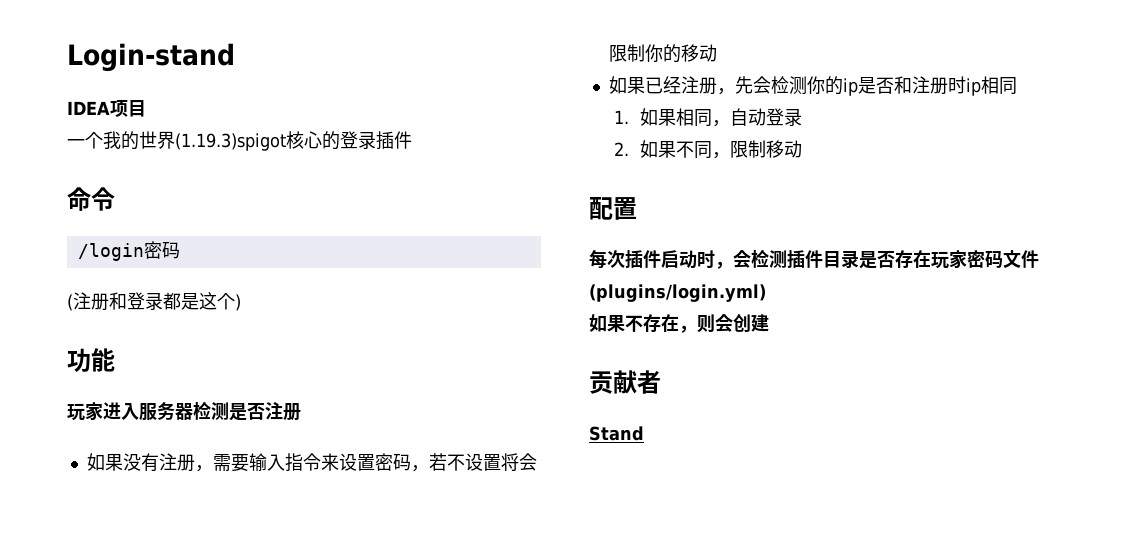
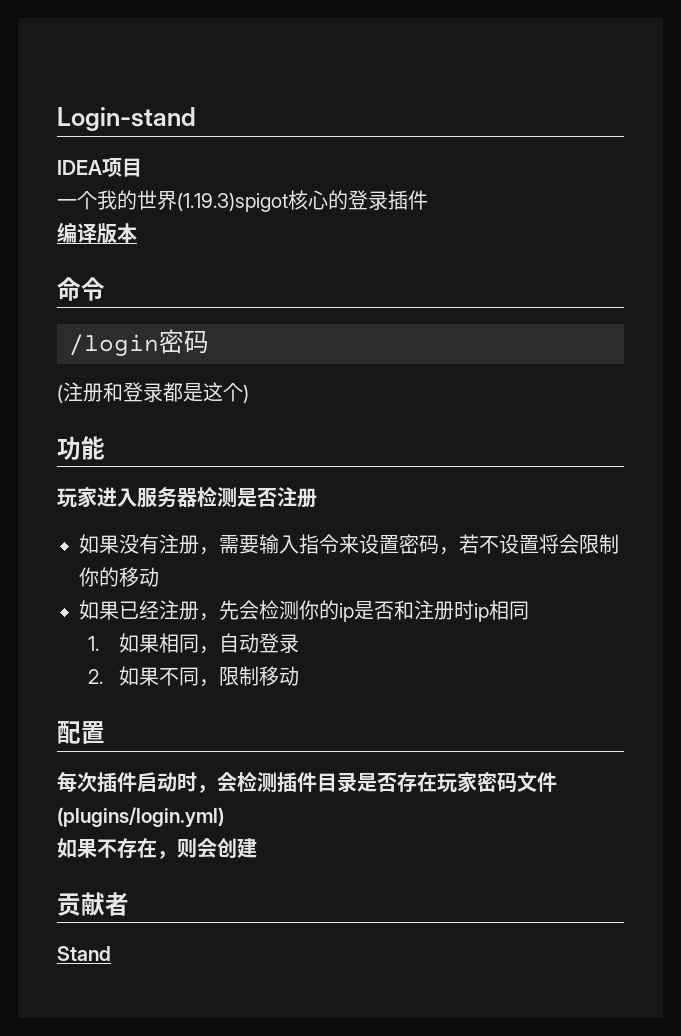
(412, 140) none -> [57,222,137,244] // 编译版本

